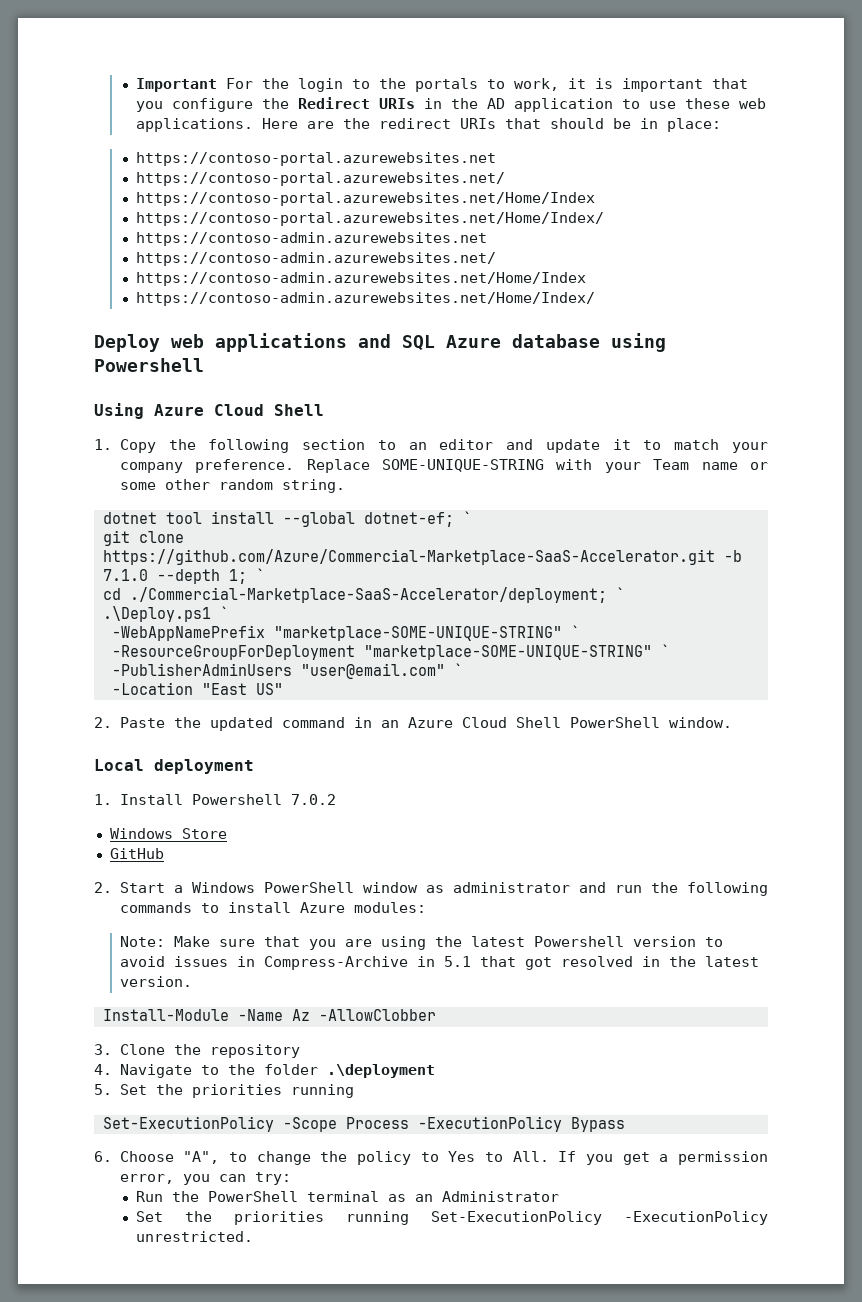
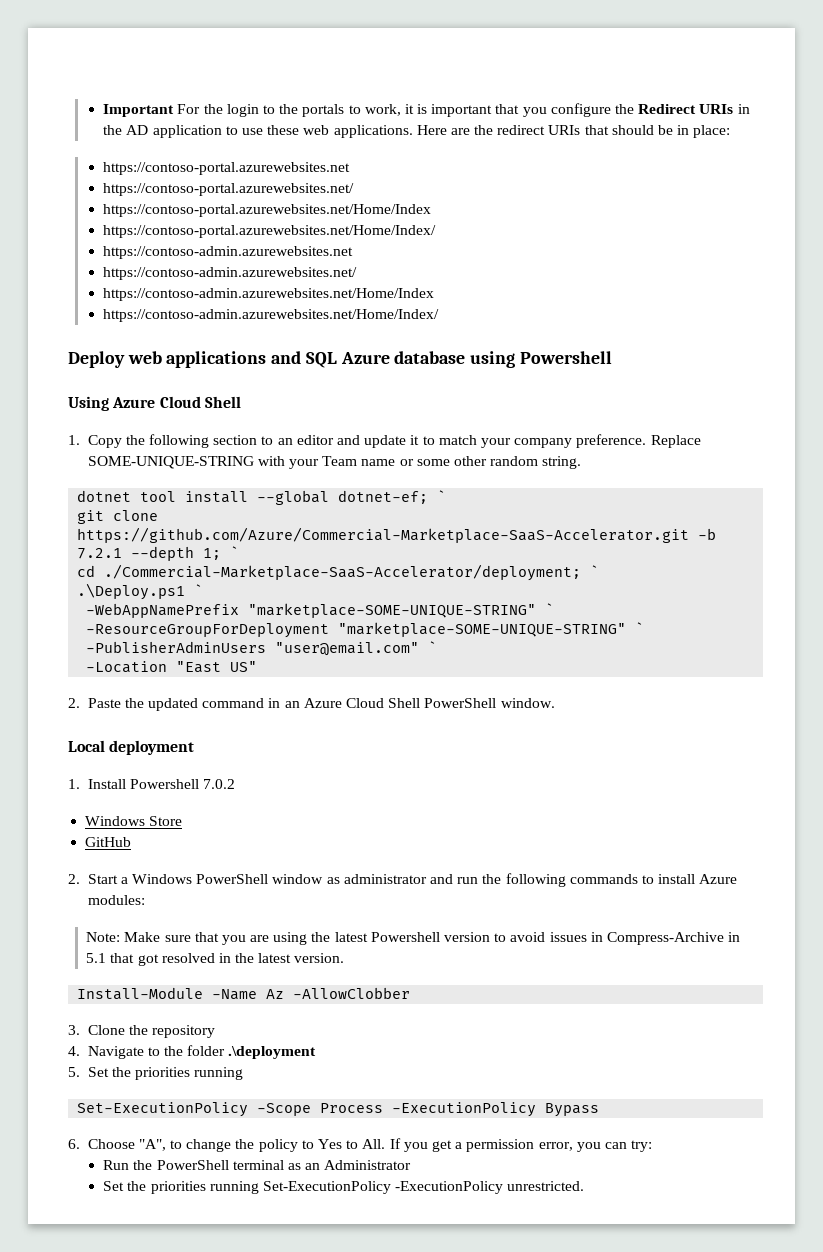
[102,569,148,581] 7.1.0 -> [77,548,123,559] 7.2.1

